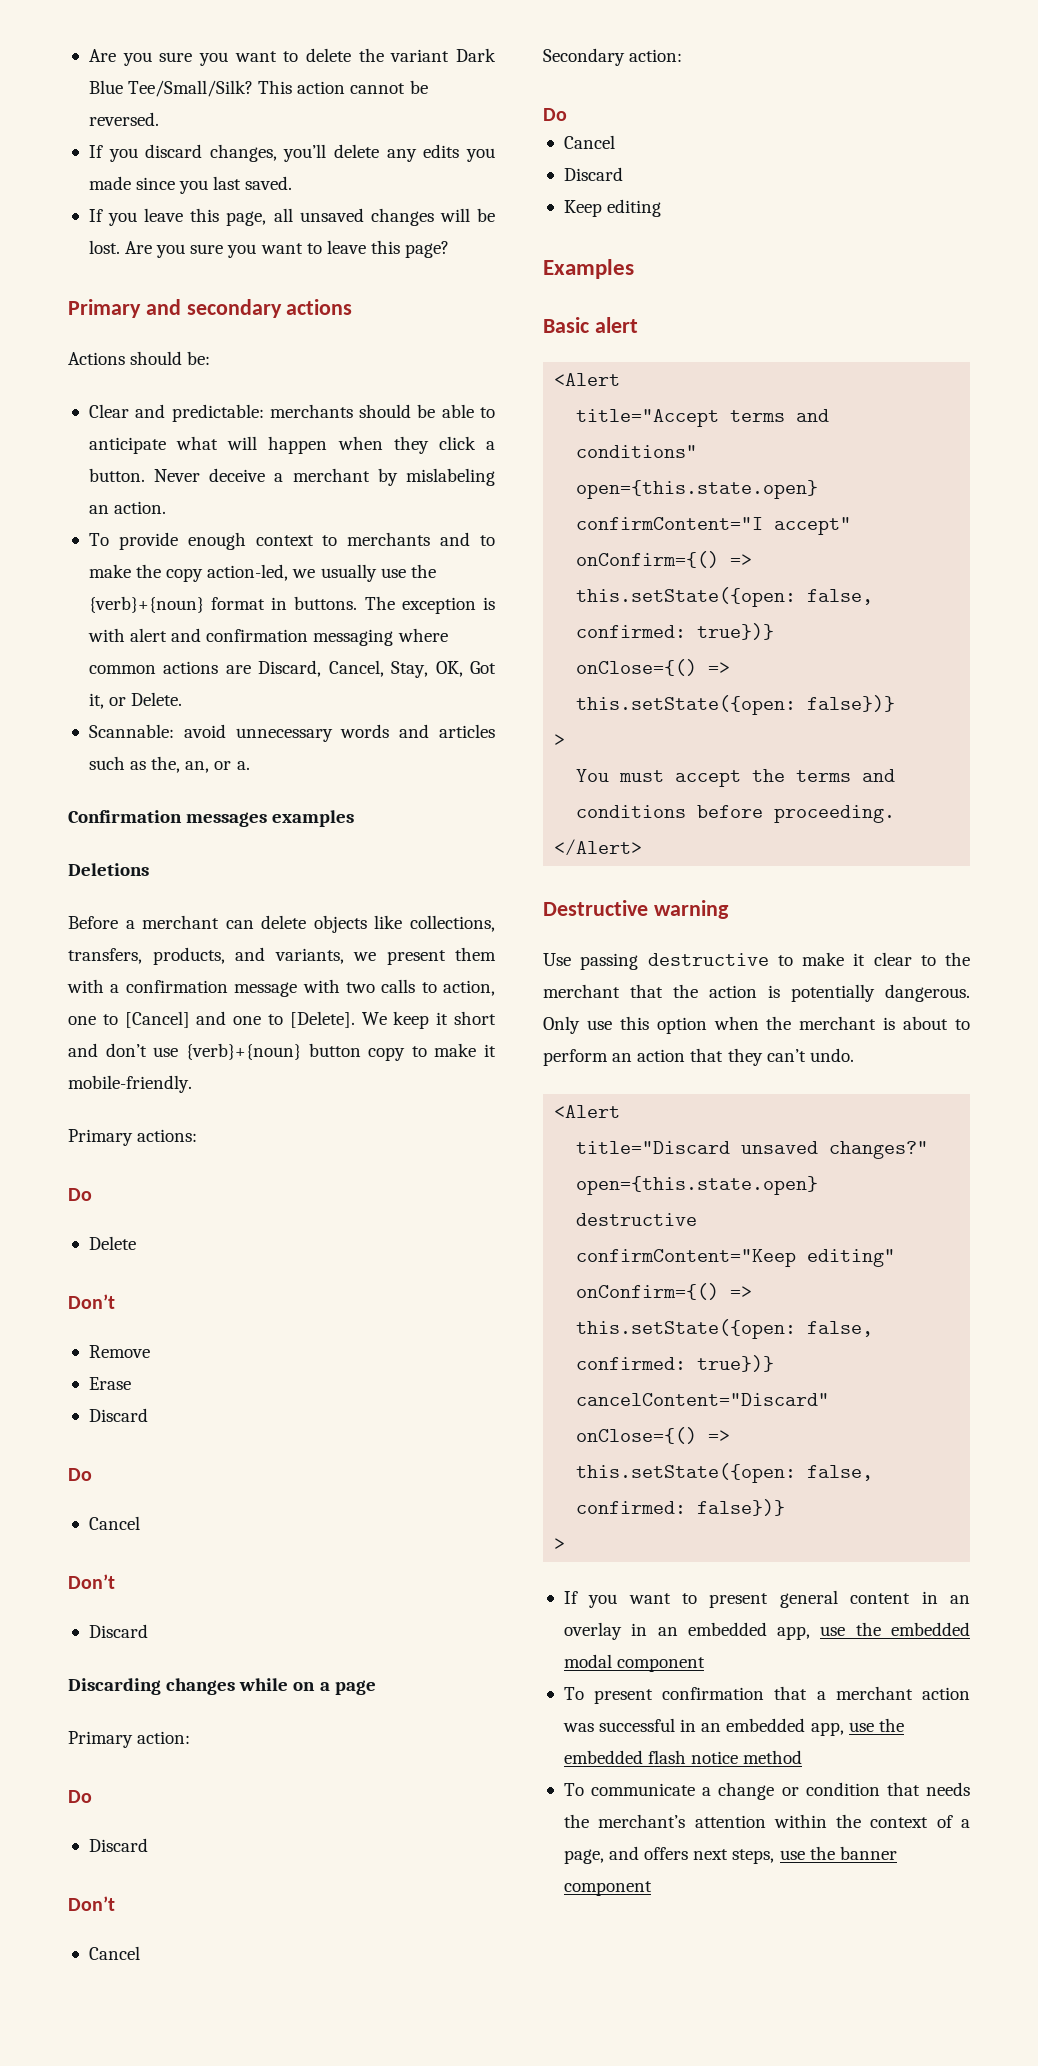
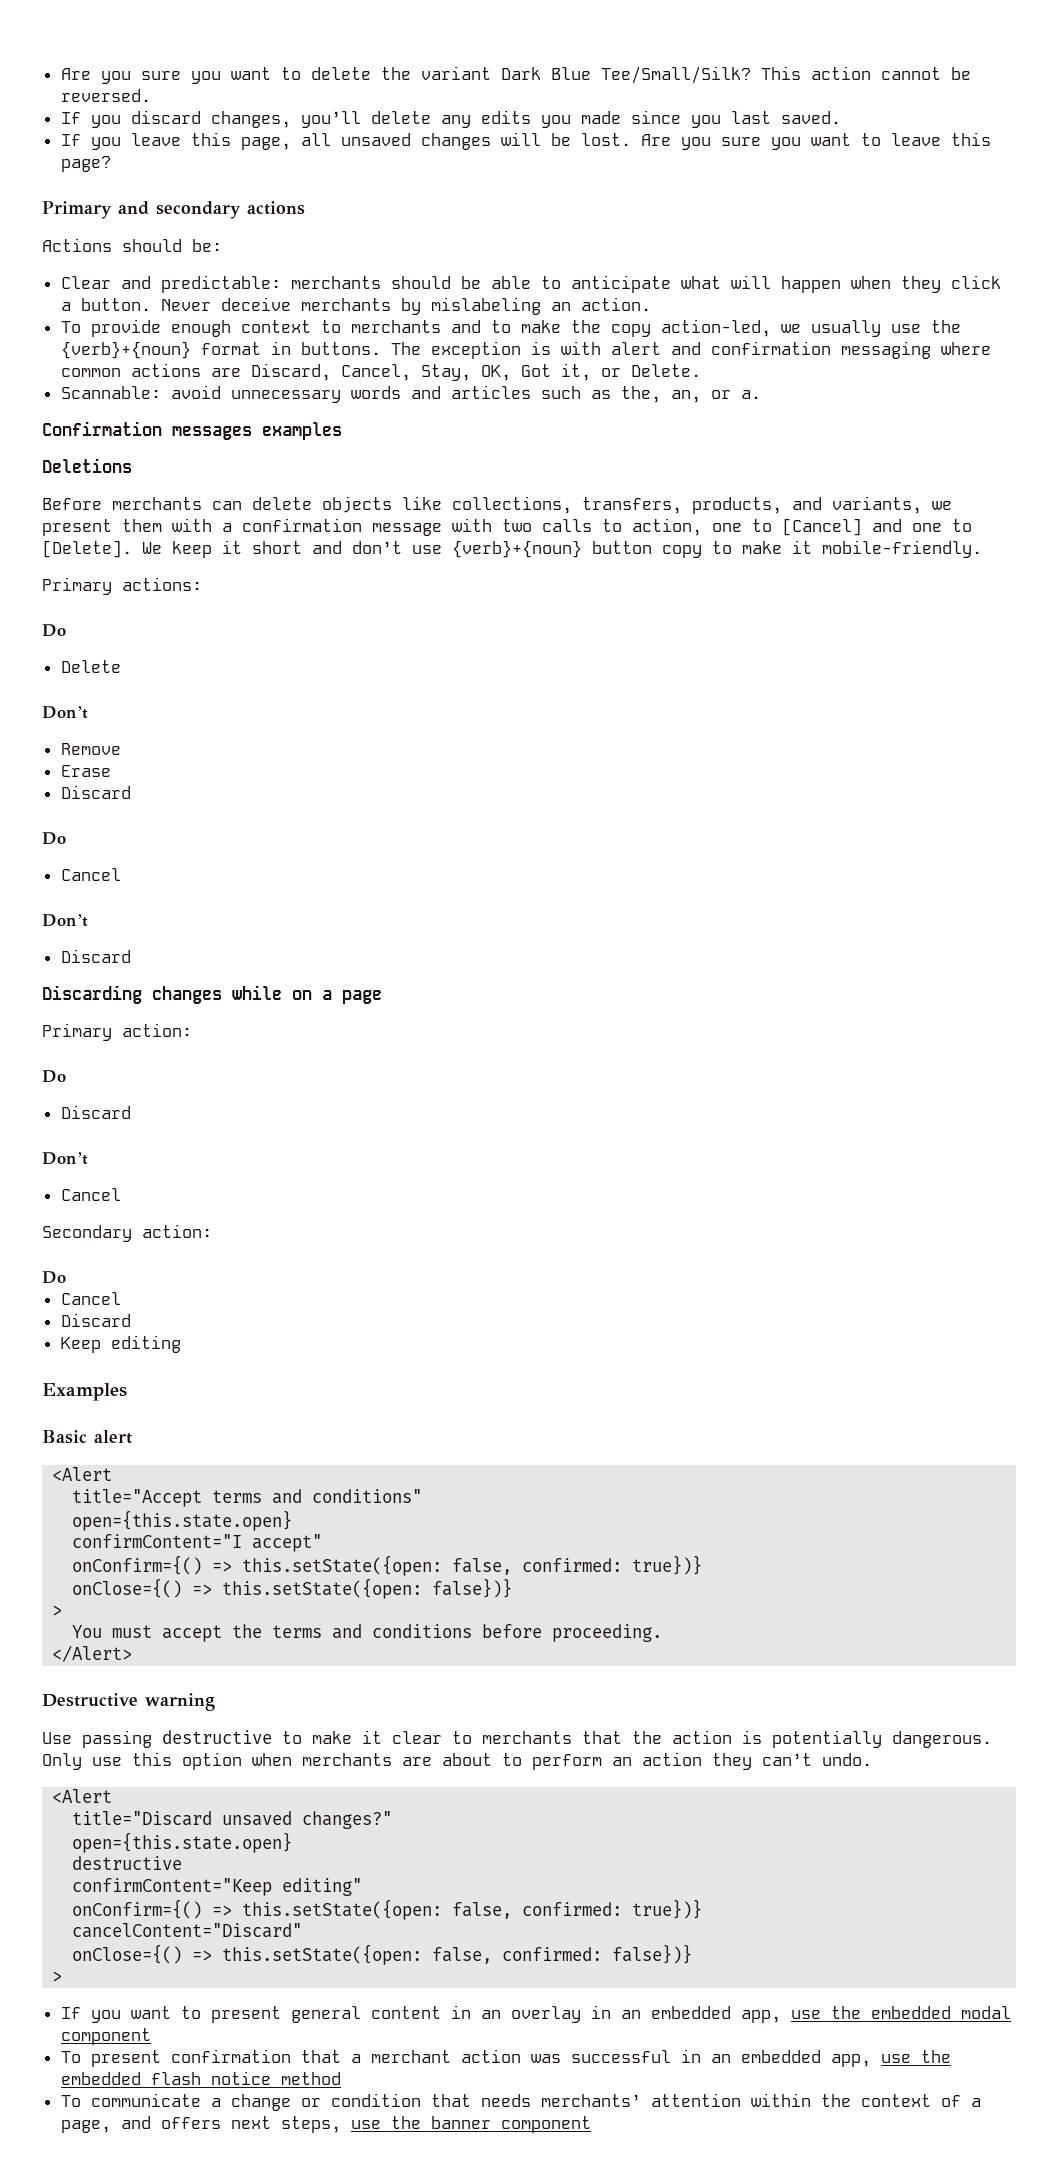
[274,468,370,482] a merchant -> [300,298,391,311] merchants
[125,915,220,929] a merchant -> [112,497,202,510] merchants
[945,952,970,966] [543,984,620,998] the merchant -> [482,1731,572,1744] merchants
[766,1016,896,1030] the merchant is -> [302,1753,432,1766] merchants are
[690,1048,724,1062] that -> (702, 1759) none
[563,1814,686,1828] the merchant’s -> [540,2094,641,2107] merchants’

